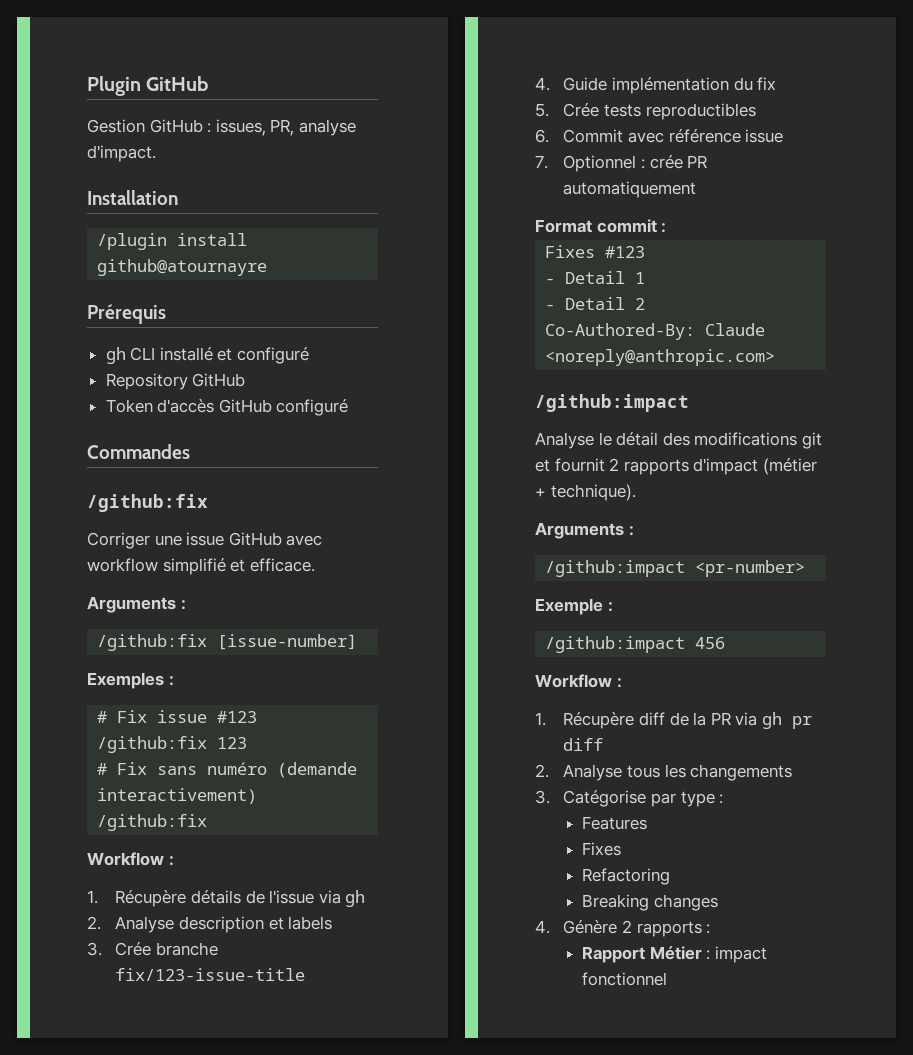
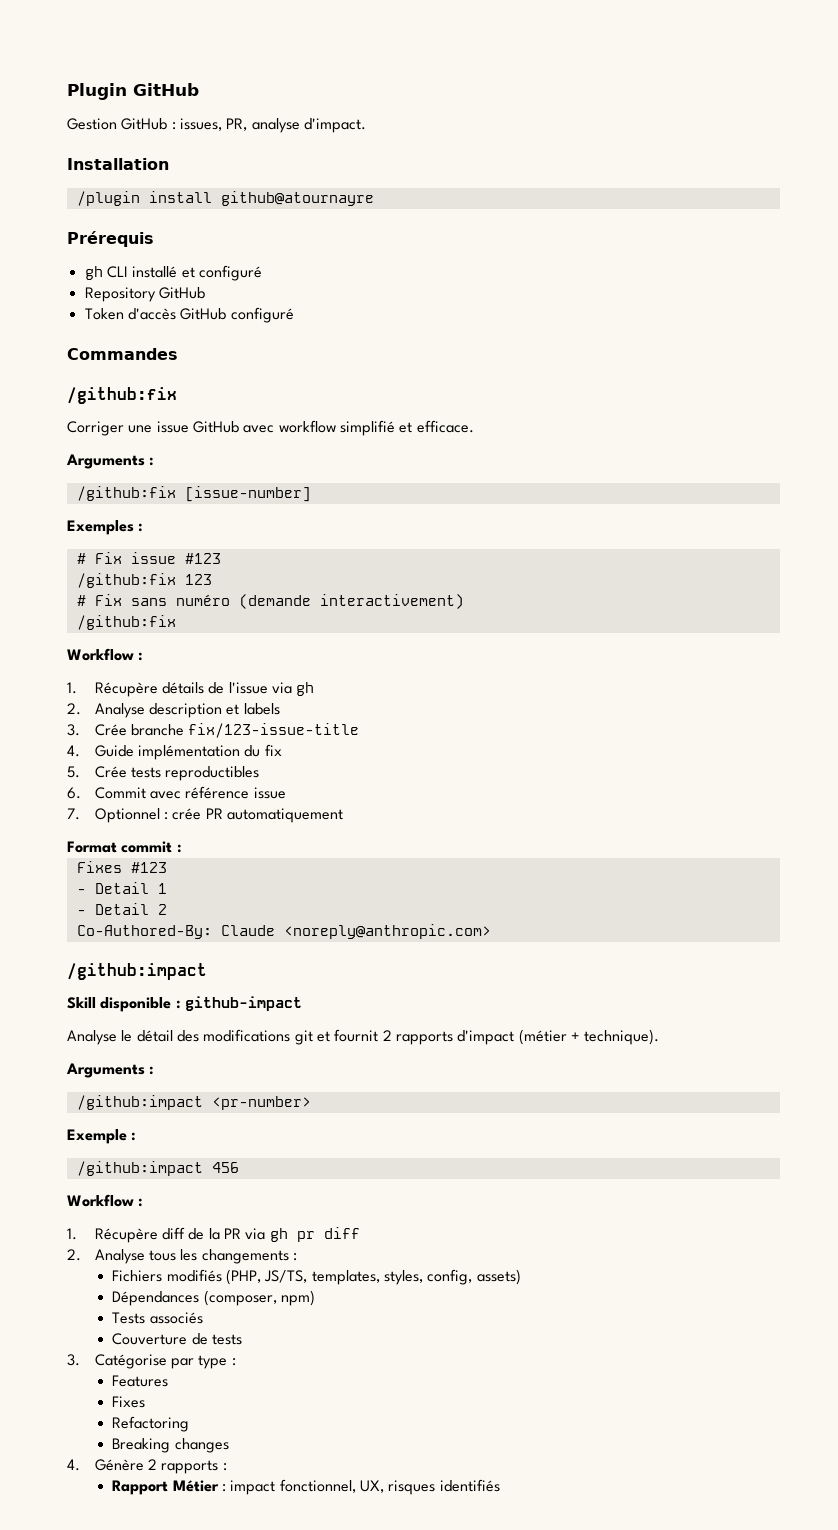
(689, 403) none -> [67,996,302,1012] // Skill disponible : github-impact
(793, 772) none -> [293,1253,298,1261] [112,1269,521,1285] [112,1290,316,1306] [112,1312,203,1324] [112,1333,243,1345] : // Fichiers modifiés (PHP, JS/TS, templates, styles, config, assets) // Dépendances (composer, npm) // Tests associés // Couverture de tests
[582,972,668,986] fonctionnel -> [279,1479,500,1495] fonctionnel, UX, risques identifiés

